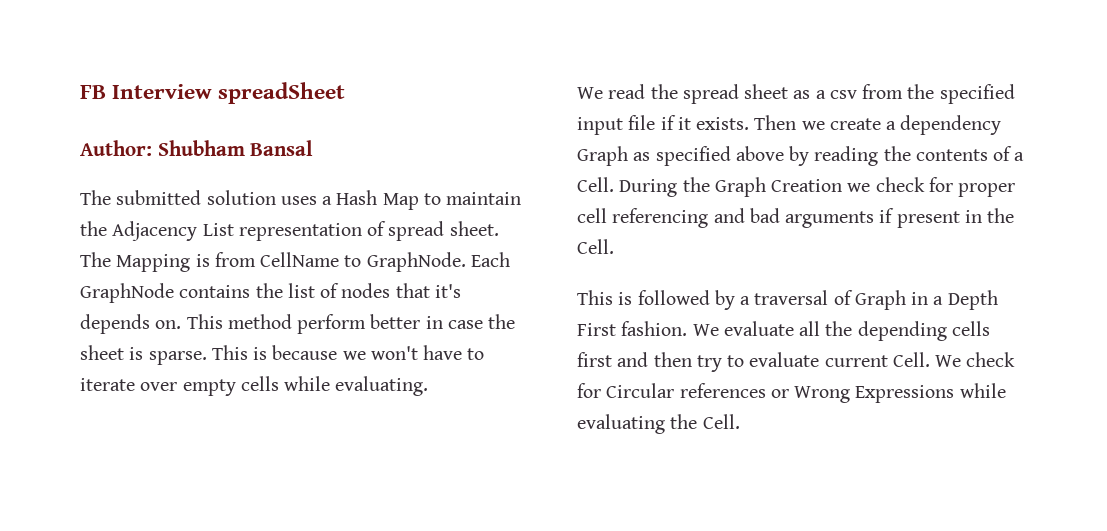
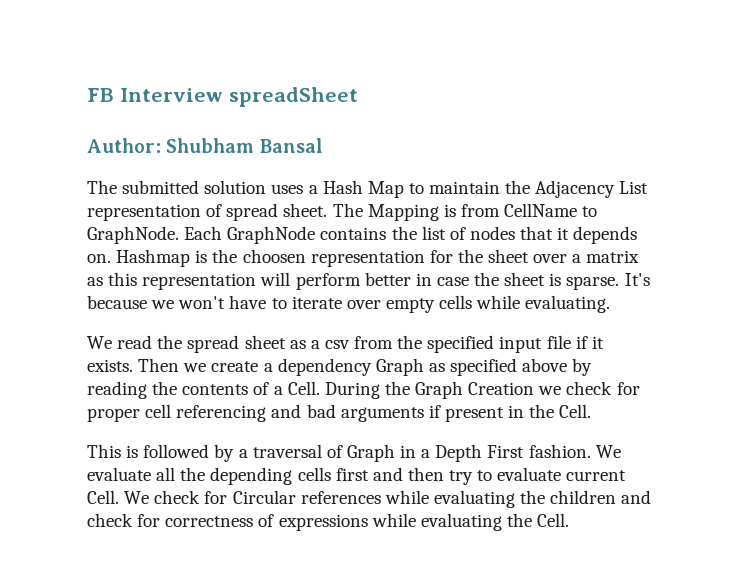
[434,284,461,298] it's -> [557,227,570,240] it
[186,314,292,329] This method -> [116,249,640,267] [87,272,291,290] Hashmap is the choosen representation for the sheet over a matrix as this representation will
[211,345,268,360] This is -> [624,273,650,286] It's
[770,385,955,403] or Wrong Expressions -> [384,490,652,508] [87,513,368,531] while evaluating the children and check for correctness of expressions

